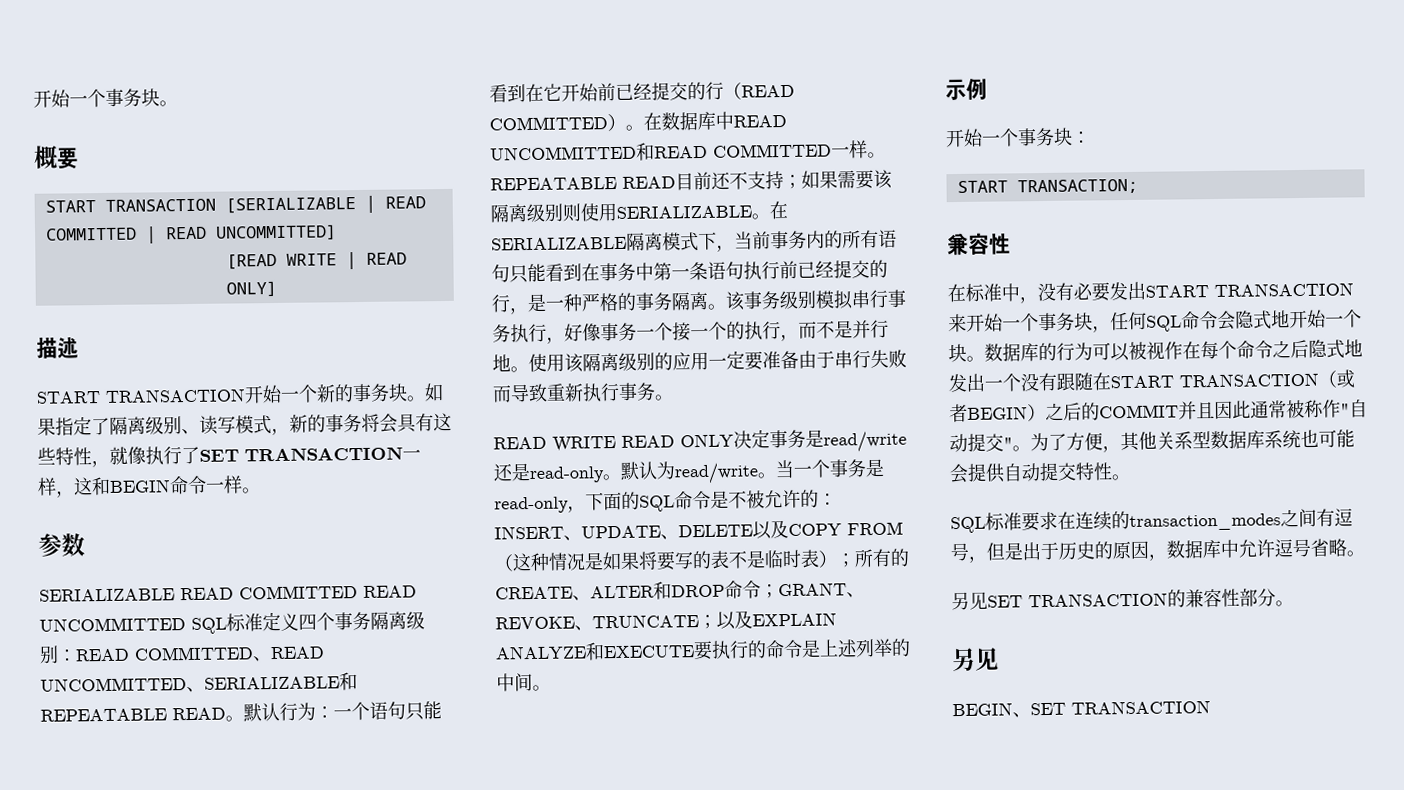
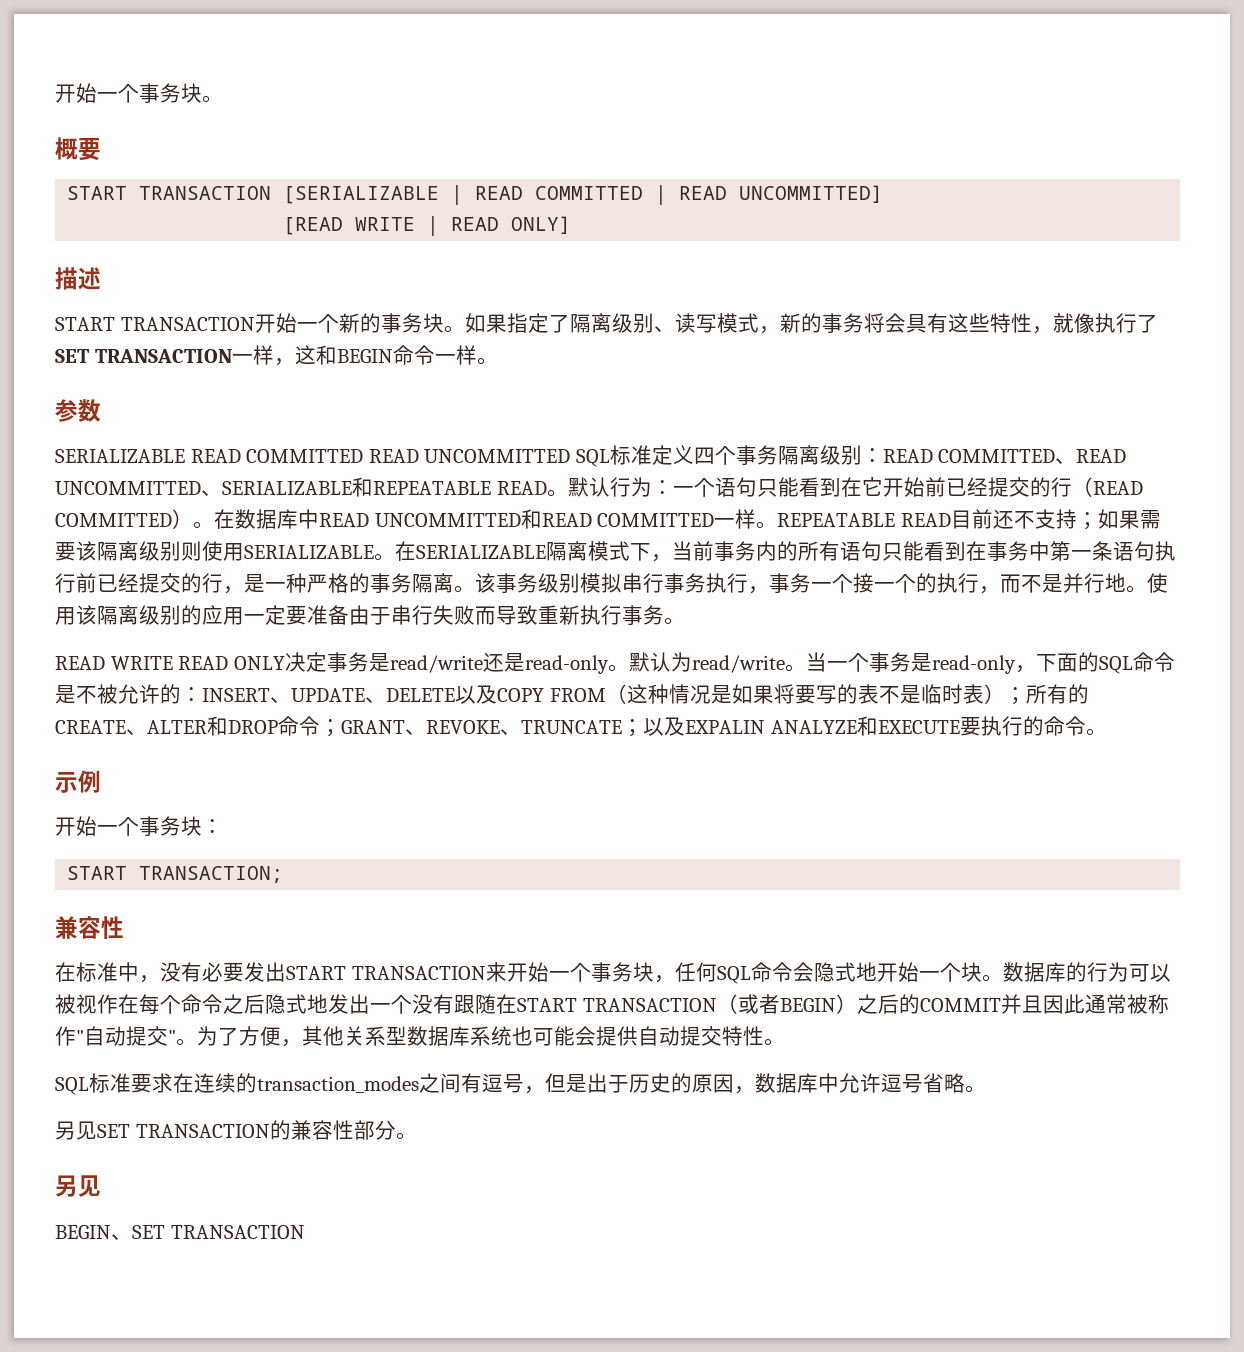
[564,323,601,342] 好像 -> (769, 590) none
[752,612,837,627] EXPLAIN -> [685,720,765,734] EXPALIN
[801,638,911,658] [496,673,533,692] 是上述列举的中间 -> (1086, 726) none

